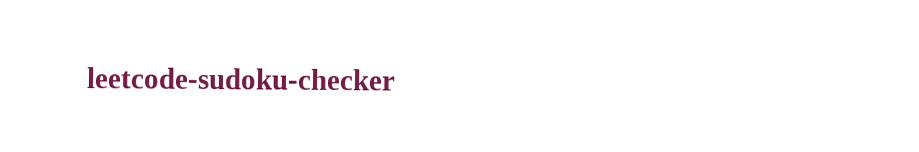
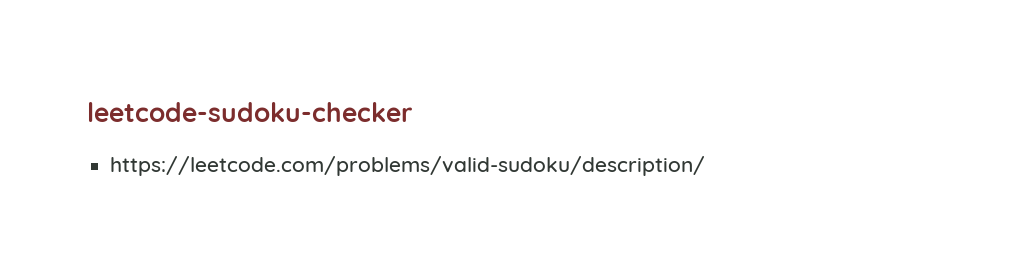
(396, 79) none -> [110,156,706,176] // https://leetcode.com/problems/valid-sudoku/description/

